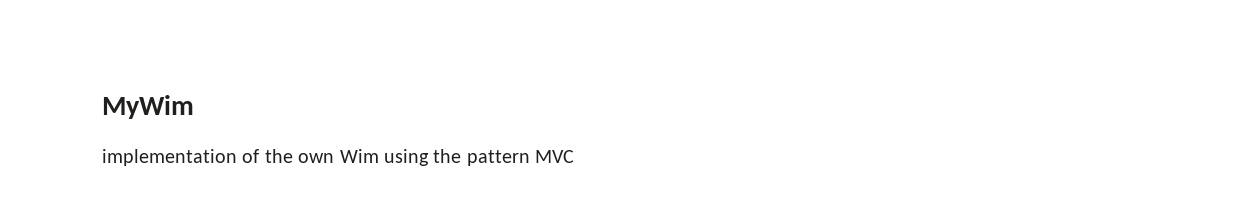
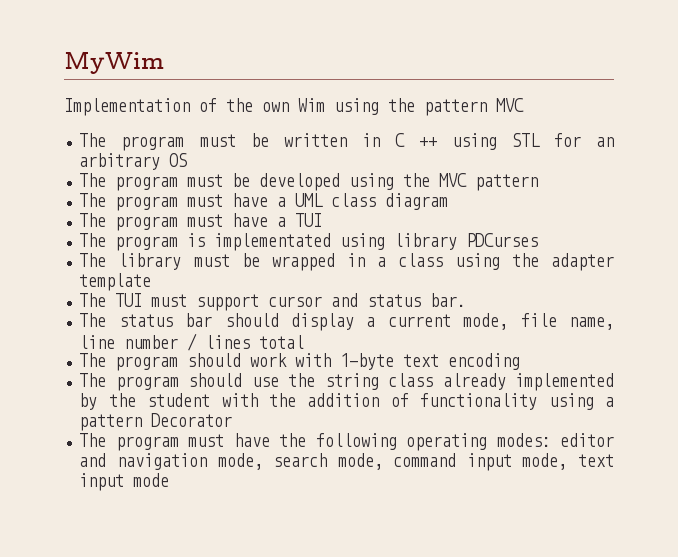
[102,149,237,166] implementation -> [64,98,190,116] Implementation
(575, 156) none -> [79,133,614,151] [79,153,188,170] [79,173,539,191] [79,193,449,211] [79,213,323,231] [79,233,539,251] [79,253,614,271] [79,273,152,291] [79,293,467,311] [79,313,614,331] [79,333,305,351] [79,353,521,371] [79,373,614,391] [79,393,614,410] [79,413,233,431] [79,433,614,451] [79,453,614,471] [79,473,170,491] // The program must be written in C ++ using STL for an arbitrary OS // The program must be developed using the MVC pattern // The program must have a UML class diagram // The program must have a TUI // The program is implementated using library PDCurses // The library must be wrapped in a class using the adapter template // The TUI must support cursor and status bar. // The status bar should display a current mode, file name, line number / lines total // The program should work with 1-byte text encoding // The program should use the string class already implemented by the student with the addition of functionality using a pattern Decorator // The program must have the following operating modes: editor and navigation mode, search mode, command input mode, text input mode

